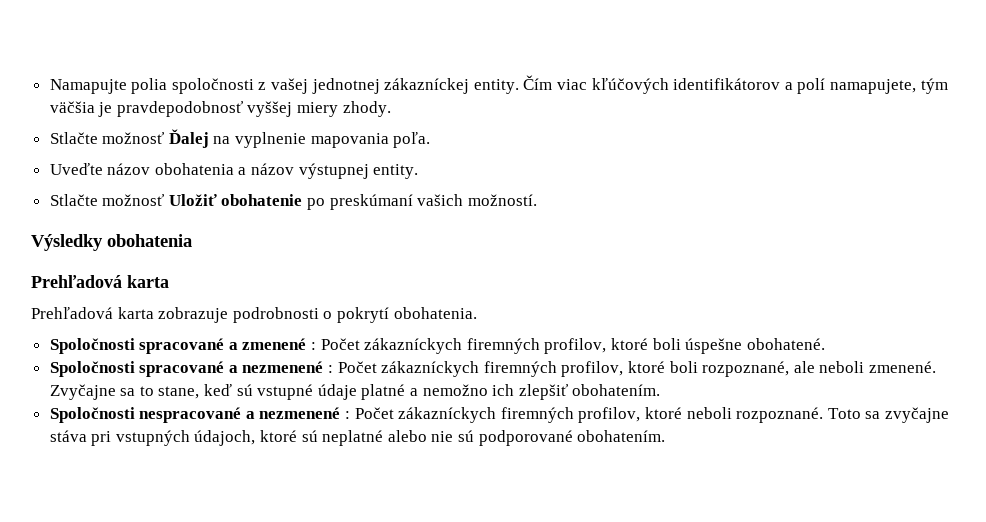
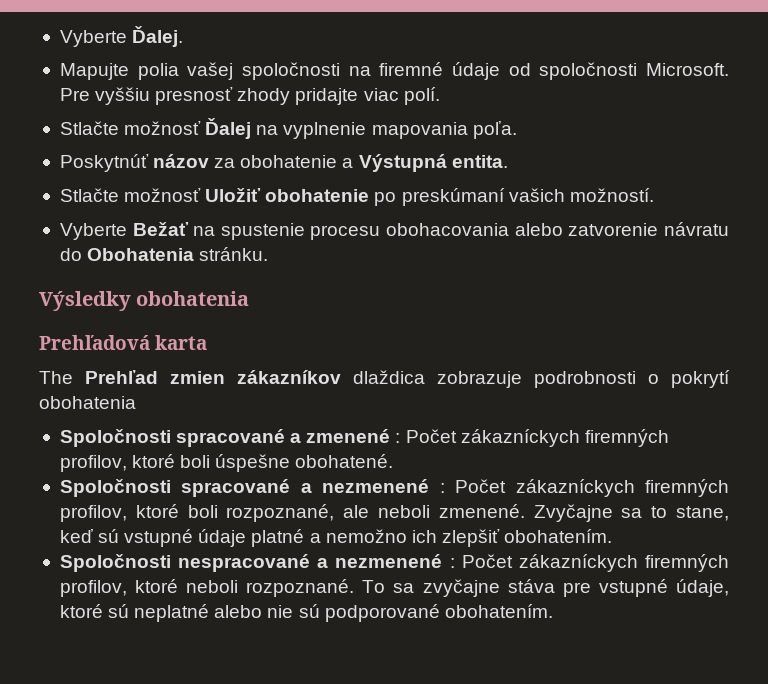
[49,75,948,94] [49,101,391,117] Namapujte polia spoločnosti z vašej jednotnej zákazníckej entity. Čím viac kľúčových identifikátorov a polí namapujete, tým väčšia je pravdepodobnosť vyššej miery zhody. -> [59,26,184,47] [59,62,730,80] [59,87,440,105] Vyberte Ďalej. // Mapujte polia vašej spoločnosti na firemné údaje od spoločnosti Microsoft. Pre vyššiu presnosť zhody pridajte viac polí.
[49,163,419,179] Uveďte názov obohatenia a názov výstupnej entity. -> [59,154,508,172] Poskytnúť názov za obohatenie a Výstupná entita.
(537, 200) none -> [59,222,730,240] [59,247,269,261] // Vyberte Bežať na spustenie procesu obohacovania alebo zatvorenie návratu do Obohatenia stránku.
[31,307,154,319] Prehľadová karta -> [39,370,425,384] The Prehľad zmien zákazníkov dlaždica
[393,307,477,319] obohatenia. -> [39,396,136,409] obohatenia
[827,408,861,419] Toto -> [362,580,386,593] To
[91,430,256,446] pri vstupných údajoch, -> [562,579,730,597] pre vstupné údaje,

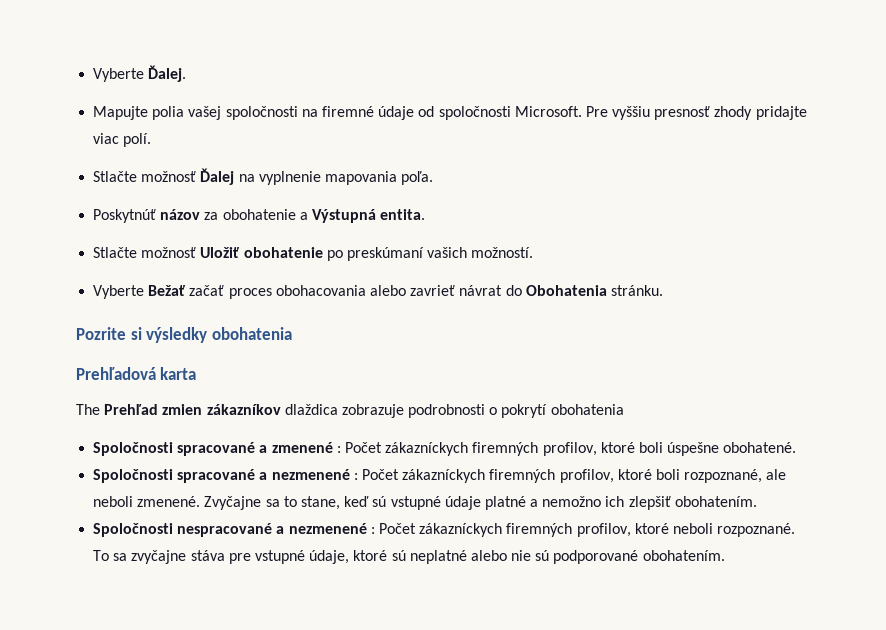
[193,222,730,240] na spustenie procesu obohacovania alebo zatvorenie návratu -> [189,285,503,299] začať proces obohacovania alebo zavrieť návrat
[39,291,131,311] Výsledky -> [76,327,208,343] Pozrite si výsledky

